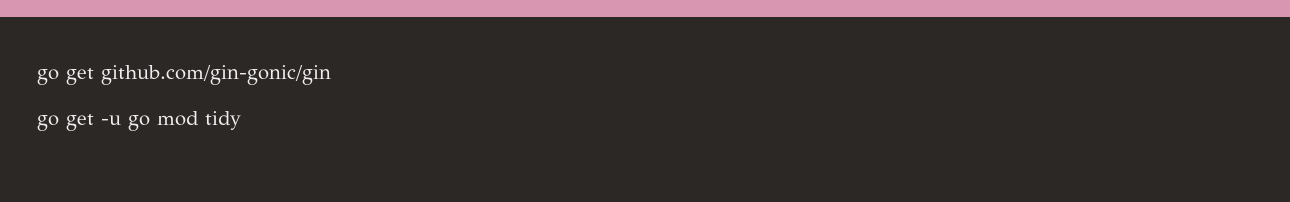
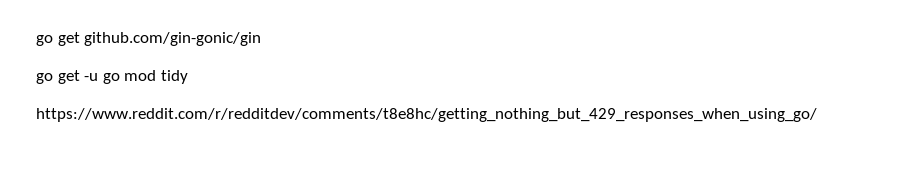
(241, 120) none -> [36,108,817,122] // https://www.reddit.com/r/redditdev/comments/t8e8hc/getting_nothing_but_429_responses_when_using_go/

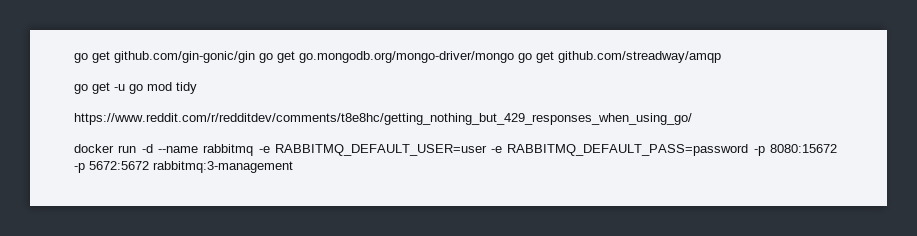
(262, 39) none -> [259,51,721,63] go get go.mongodb.org/mongo-driver/mongo go get github.com/streadway/amqp
(817, 115) none -> [74,144,837,156] [74,161,293,173] // docker run -d --name rabbitmq -e RABBITMQ_DEFAULT_USER=user -e RABBITMQ_DEFAULT_PASS=password -p 8080:15672 -p 5672:5672 rabbitmq:3-management

